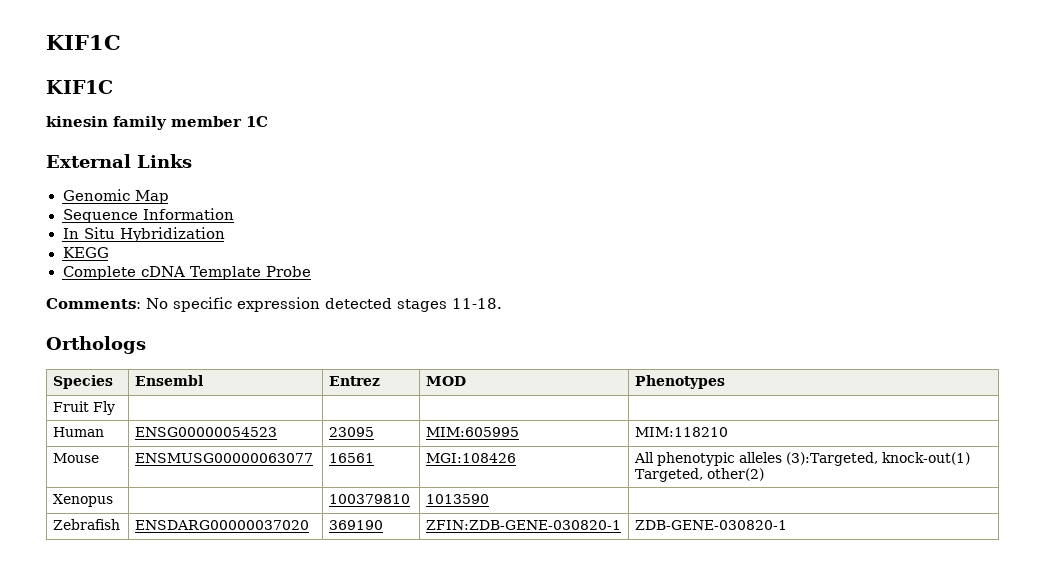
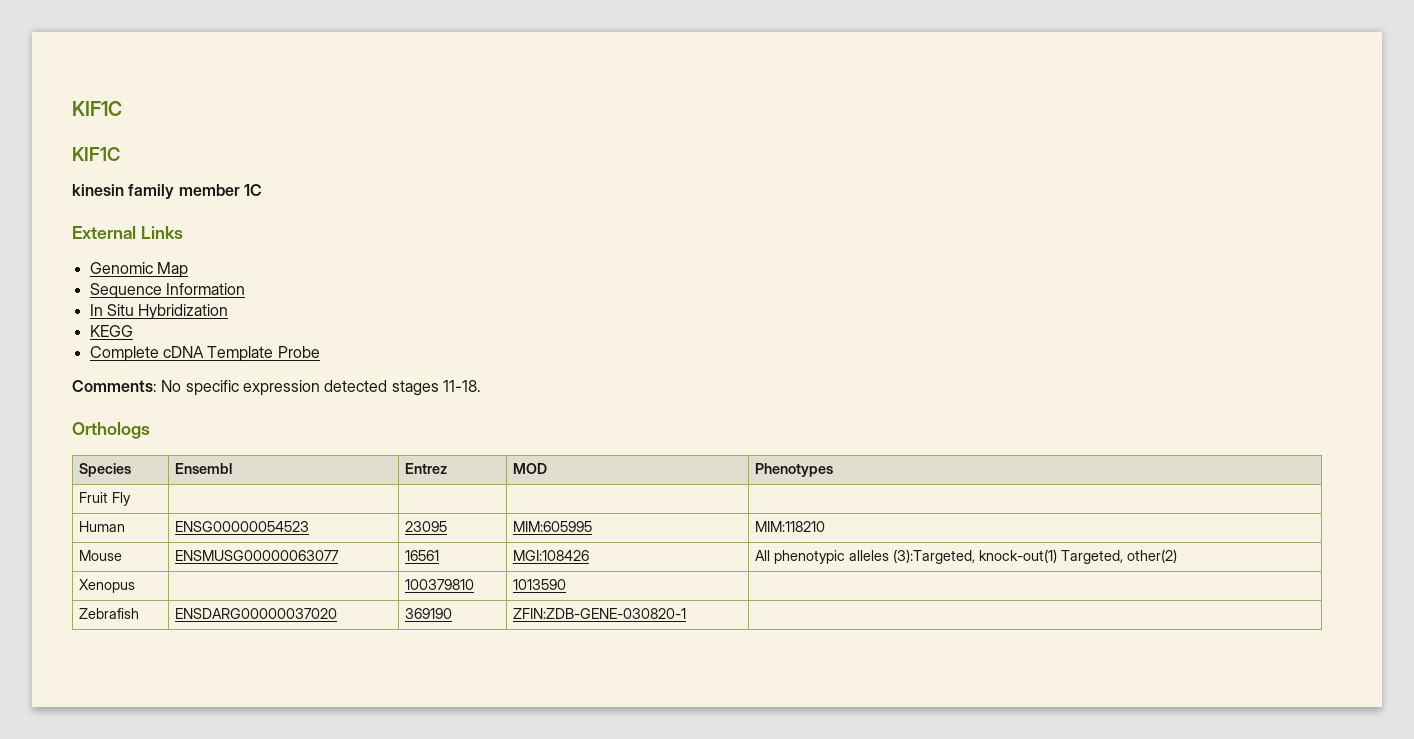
[635,520,788,530] ZDB-GENE-030820-1 -> (686, 613) none

